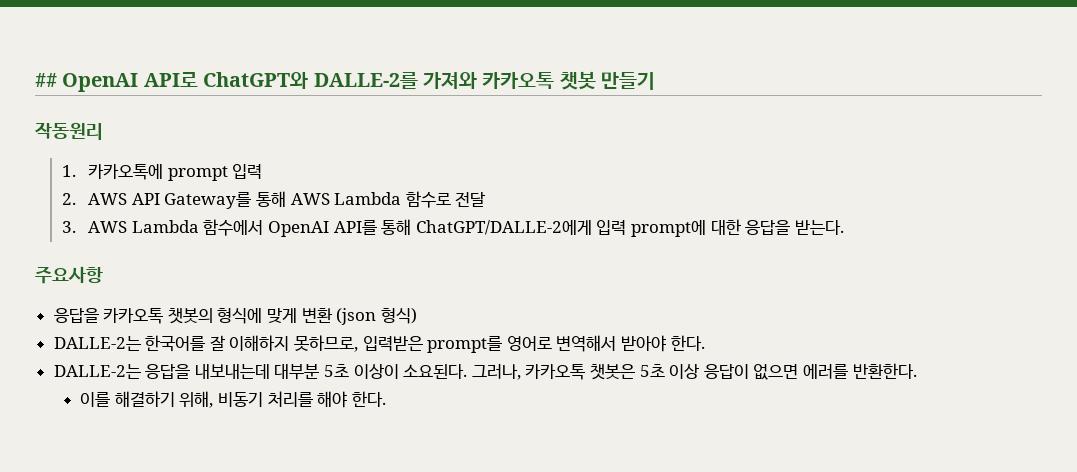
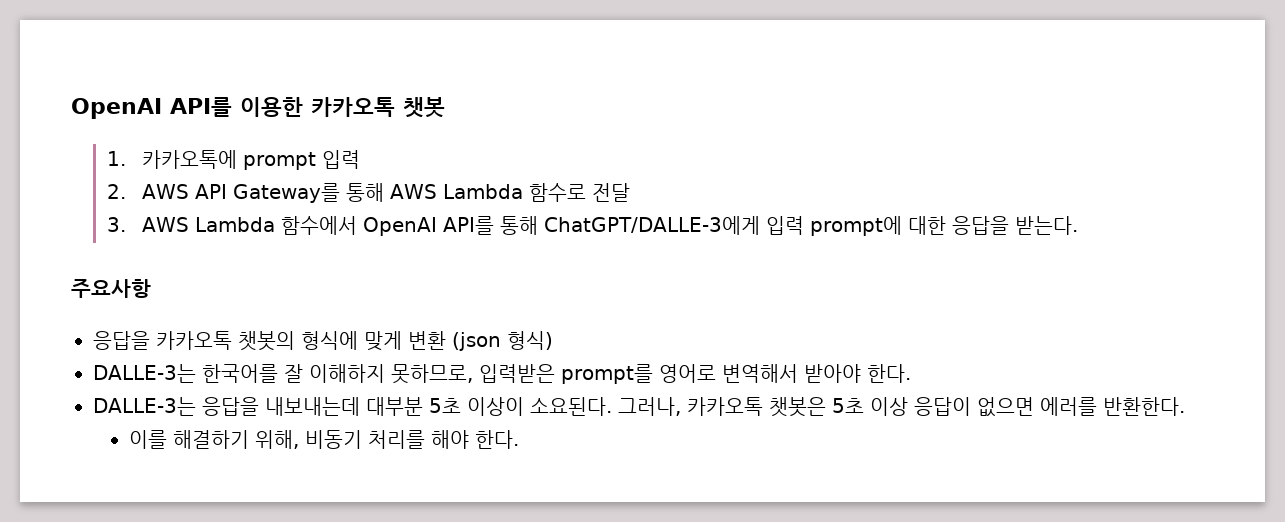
[35,72,477,92] ## OpenAI API로 ChatGPT와 DALLE-2를 가져와 -> [71,97,303,119] OpenAI API를 이용한
[601,72,656,90] [35,122,103,140] 만들기 // 작동원리 -> (445, 107) none
[415,220,592,235] ChatGPT/DALLE-2에게 -> [544,216,761,235] ChatGPT/DALLE-3에게
[53,336,141,351] DALLE-2는 -> [93,364,196,383] DALLE-3는
[53,364,141,379] DALLE-2는 -> [93,397,196,416] DALLE-3는

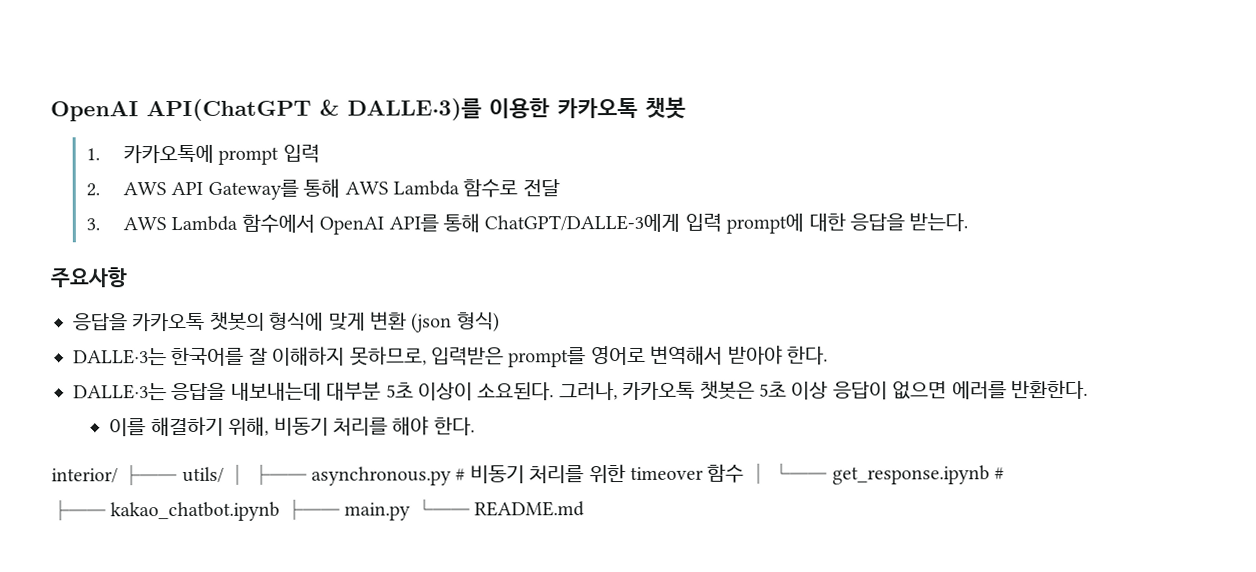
[71,97,232,119] OpenAI API를 -> [50,98,482,122] OpenAI API(ChatGPT & DALLE·3)를
[93,364,196,383] DALLE-3는 -> [73,348,167,366] DALLE·3는
[93,397,196,416] DALLE-3는 -> [73,383,167,401] DALLE·3는
(519, 439) none -> [51,463,1004,486] [51,499,585,522] // interior/ ├── utils/ │ ├── asynchronous.py # 비동기 처리를 위한 timeover 함수 │ └── get_response.ipynb # // ├── kakao_chatbot.ipynb ├── main.py └── README.md

